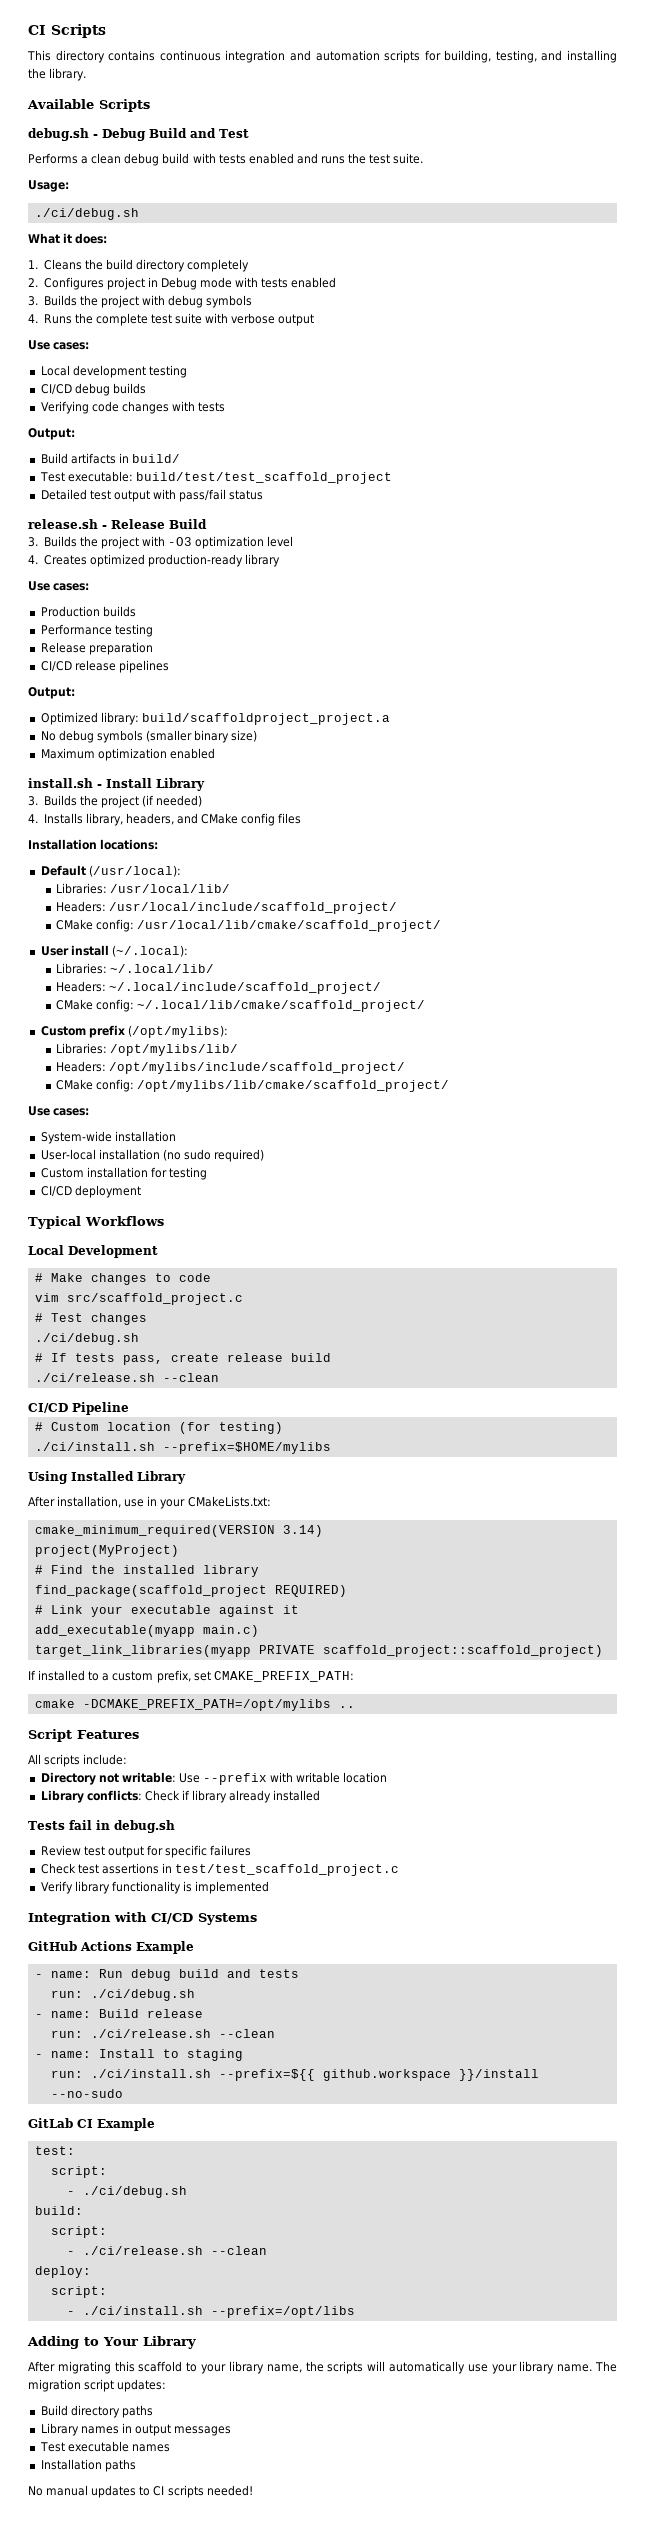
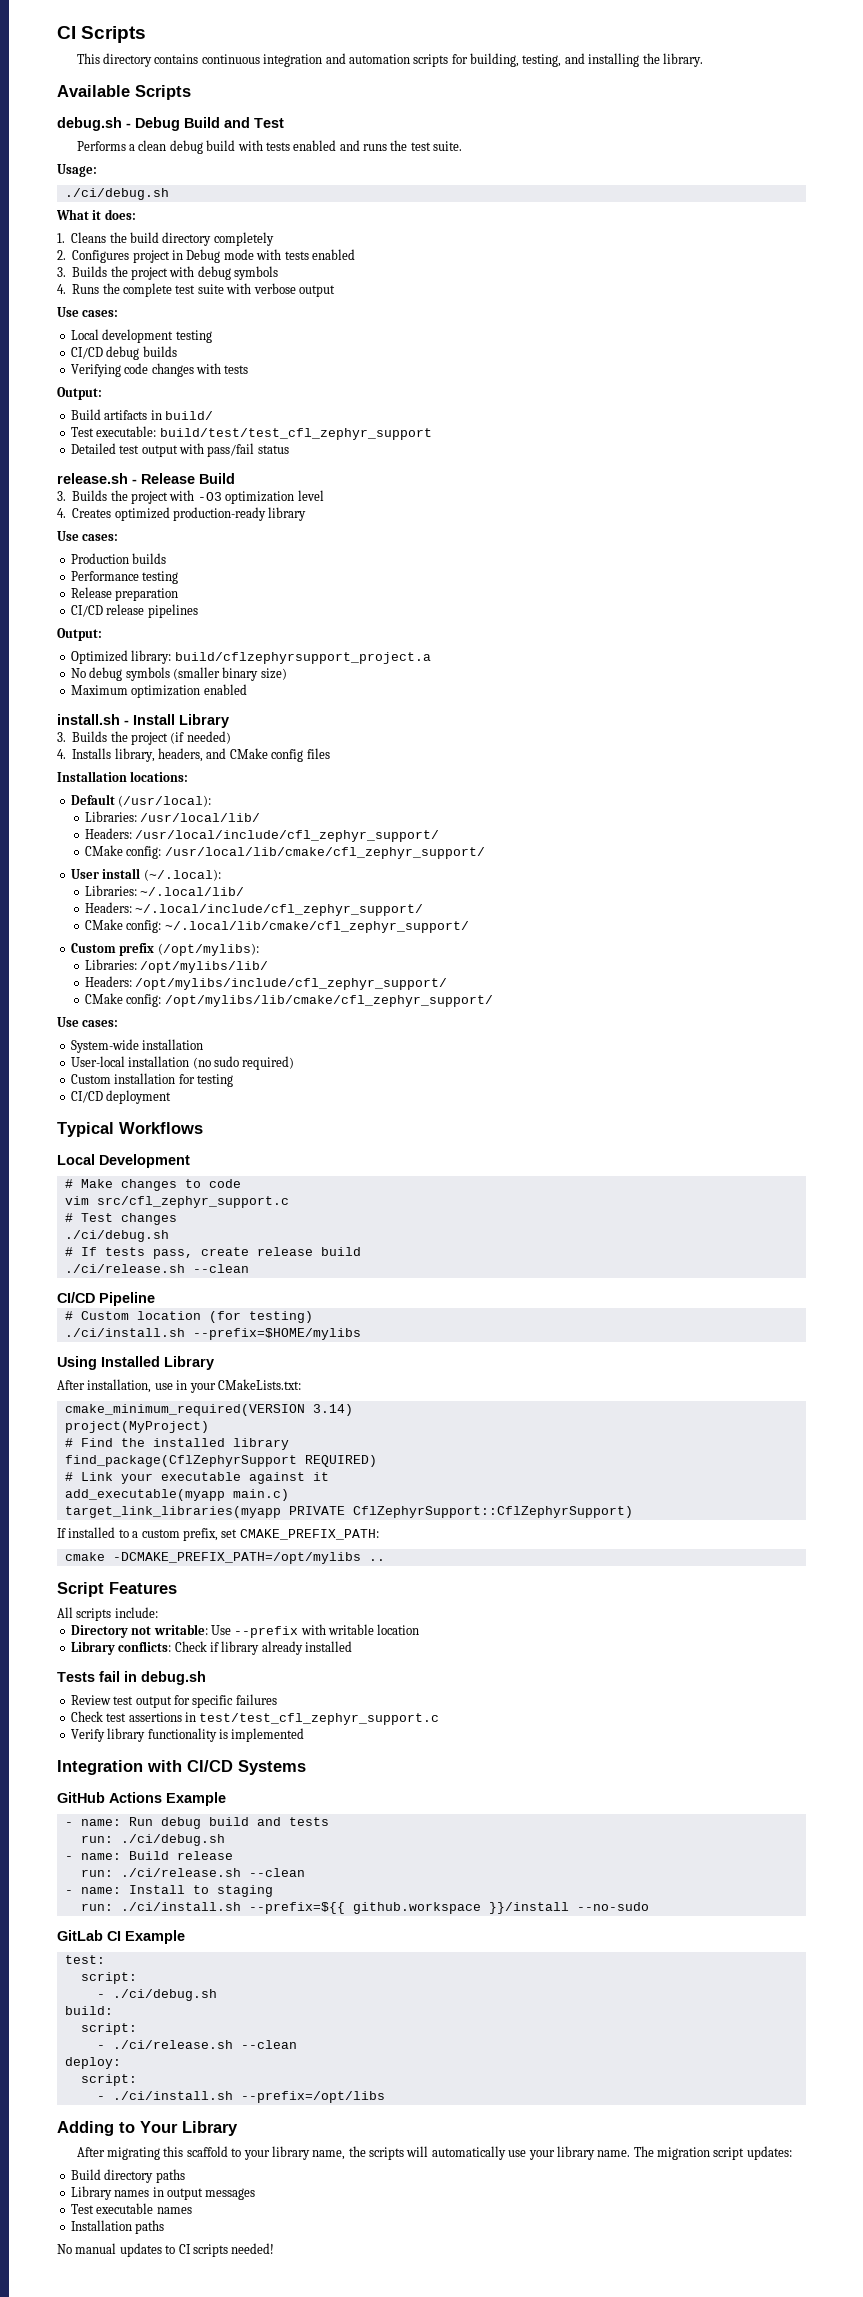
[135,472,392,484] build/test/test_scaffold_project -> [159,428,432,440] build/test/test_cfl_zephyr_support
[141,713,390,725] build/scaffoldproject_project.a -> [174,652,431,664] build/cflzephyrsupport_project.a
[109,902,398,914] [56,919,442,932] /usr/local/include/scaffold_project/ // CMake config: /usr/local/lib/cmake/scaffold_project/ -> [135,830,440,842] [84,845,485,859] /usr/local/include/cfl_zephyr_support/ // CMake config: /usr/local/lib/cmake/cfl_zephyr_support/
[109,982,382,994] [56,999,426,1012] ~/.local/include/scaffold_project/ // CMake config: ~/.local/lib/cmake/scaffold_project/ -> [135,904,424,916] [84,919,469,933] ~/.local/include/cfl_zephyr_support/ // CMake config: ~/.local/lib/cmake/cfl_zephyr_support/
[109,1062,406,1074] [56,1079,450,1092] /opt/mylibs/include/scaffold_project/ // CMake config: /opt/mylibs/lib/cmake/scaffold_project/ -> [135,978,448,990] [84,993,493,1007] /opt/mylibs/include/cfl_zephyr_support/ // CMake config: /opt/mylibs/lib/cmake/cfl_zephyr_support/
[66,1293,243,1305] src/scaffold_project.c -> [96,1196,289,1208] src/cfl_zephyr_support.c
[34,1585,267,1597] find_package(scaffold_project -> [64,1455,297,1467] find_package(CflZephyrSupport
[322,1645,603,1657] scaffold_project::scaffold_project) -> [352,1506,633,1518] CflZephyrSupport::CflZephyrSupport)
[175,1864,400,1876] test/test_scaffold_project.c -> [199,1713,440,1725] test/test_cfl_zephyr_support.c

